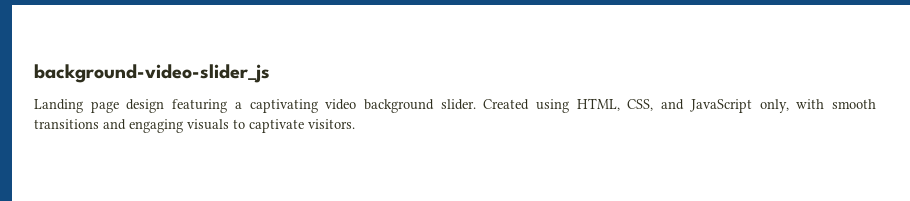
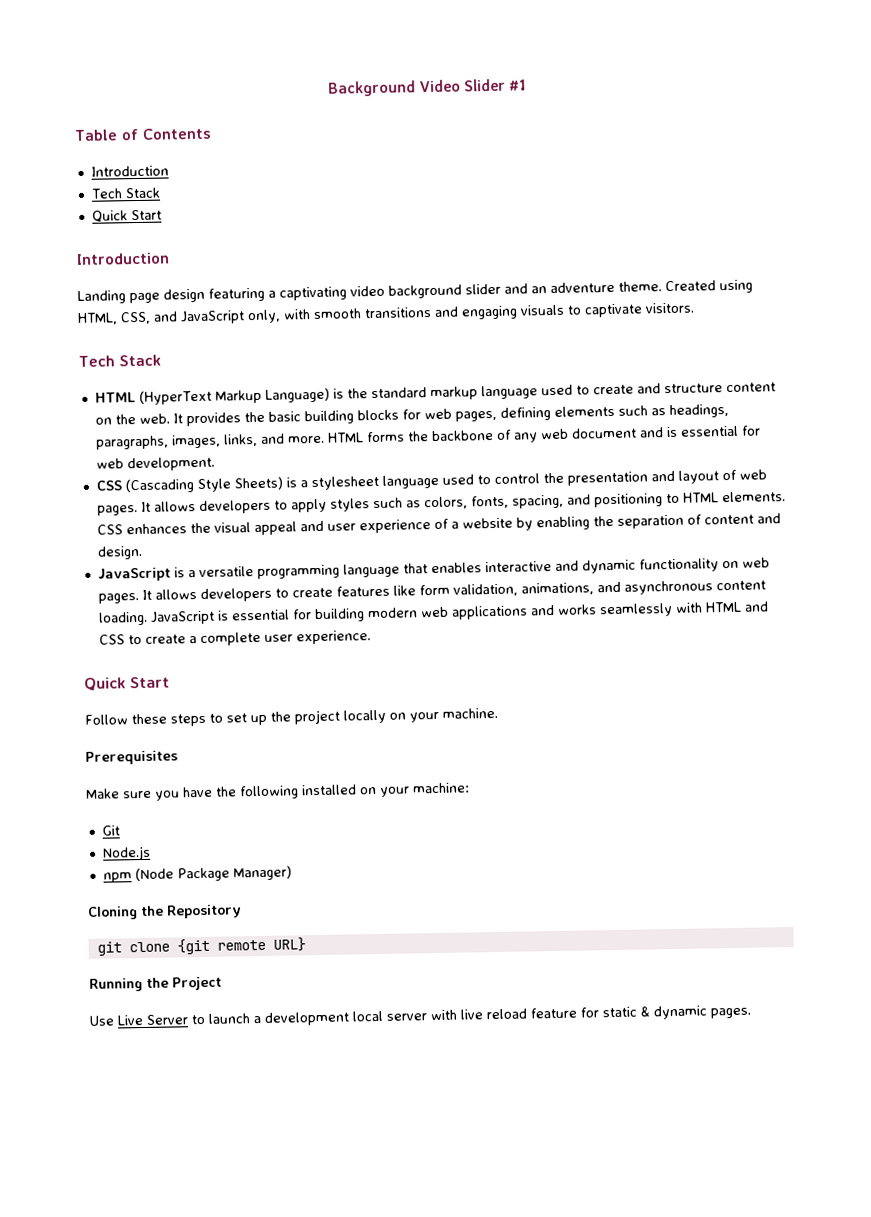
[34,64,270,83] background-video-slider_js -> [327,78,527,97] [74,127,212,142] [90,165,169,177] [90,187,161,199] [91,209,162,223] [76,252,170,266] Background Video Slider #1 // Table of Contents // Introduction // Tech Stack // Quick Start // Introduction
[440,99,476,110] slider. -> [465,281,662,295] slider and an adventure theme.
(355, 124) none -> [78,354,161,368] [94,382,776,405] [94,404,729,427] [95,425,761,450] [95,456,215,472] [95,469,767,494] [96,491,786,516] [96,513,781,536] [96,545,143,560] [97,557,770,582] [97,580,766,604] [98,601,769,626] [98,630,371,646] [84,676,170,691] [84,707,498,727] [85,750,178,765] [86,782,470,801] [101,825,120,836] [101,845,151,861] [102,865,292,883] [88,904,242,920] [96,937,306,956] [89,976,222,992] [89,1005,751,1026] // Tech Stack // HTML (HyperText Markup Language) is the standard markup language used to create and structure content on the web. It provides the basic building blocks for web pages, defining elements such as headings, paragraphs, images, links, and more. HTML forms the backbone of any web document and is essential for web development. // CSS (Cascading Style Sheets) is a stylesheet language used to control the presentation and layout of web pages. It allows developers to apply styles such as colors, fonts, spacing, and positioning to HTML elements. CSS enhances the visual appeal and user experience of a website by enabling the separation of content and design. // JavaScript is a versatile programming language that enables interactive and dynamic functionality on web pages. It allows developers to create features like form validation, animations, and asynchronous content loading. JavaScript is essential for building modern web applications and works seamlessly with HTML and CSS to create a complete user experience. // Quick Start // Follow these steps to set up the project locally on your machine. // Prerequisites // Make sure you have the following installed on your machine: // Git // Node.js // npm (Node Package Manager) // Cloning the Repository // git clone {git remote URL} // Running the Project // Use Live Server to launch a development local server with live reload feature for static & dynamic pages.

